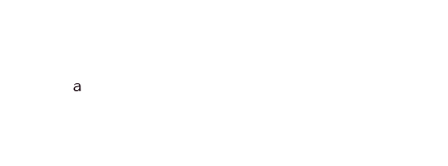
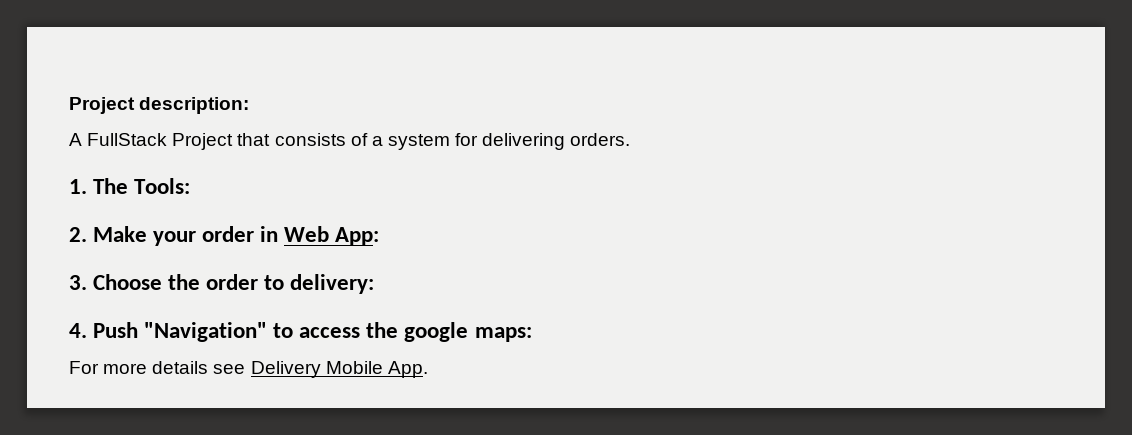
[72,83,83,93] a -> [69,97,250,114] [69,133,631,150] [69,178,191,194] [69,226,380,246] [69,274,375,294] [69,322,532,342] [69,361,428,378] Project description: // A FullStack Project that consists of a system for delivering orders. // 1. The Tools: // 2. Make your order in Web App: // 3. Choose the order to delivery: // 4. Push "Navigation" to access the google maps: // For more details see Delivery Mobile App.

